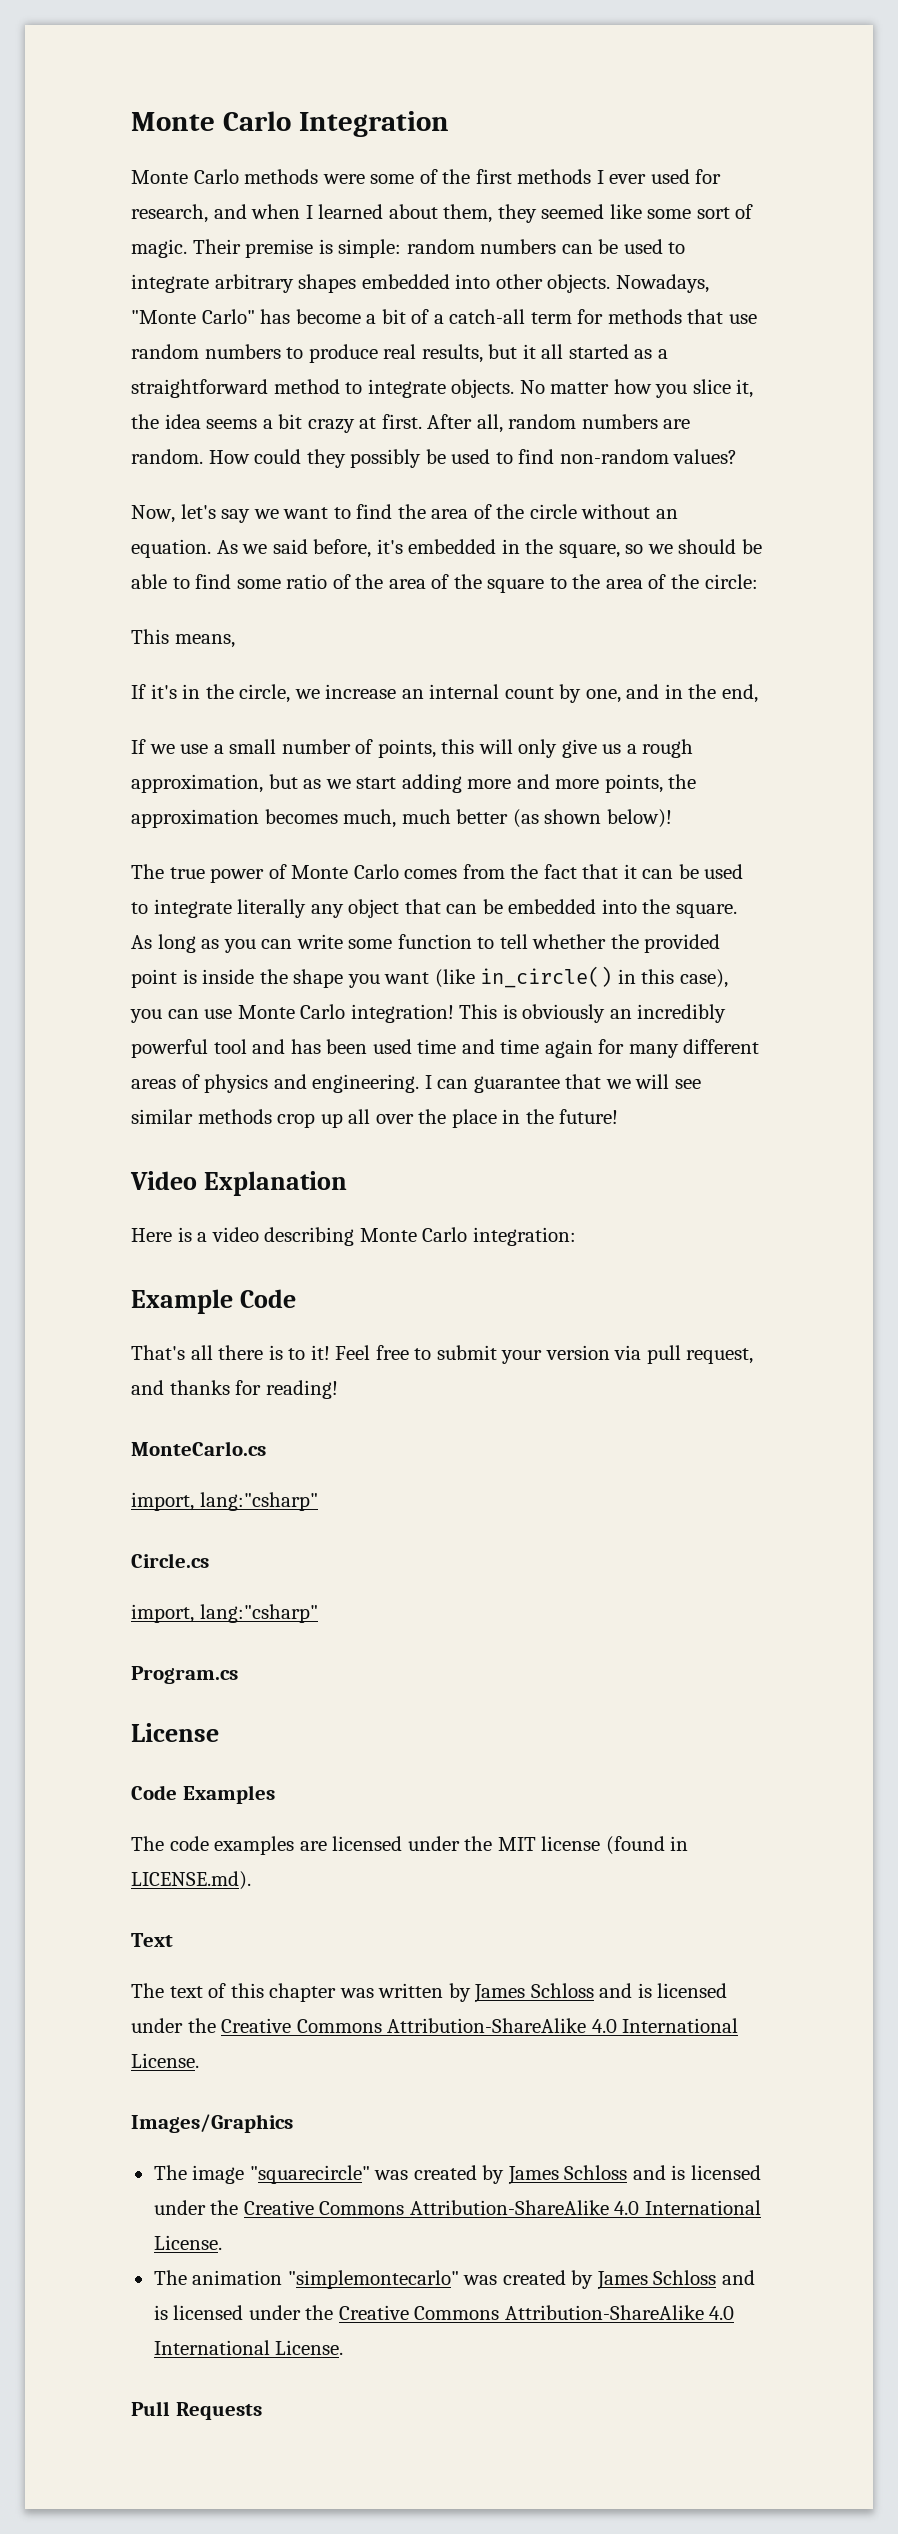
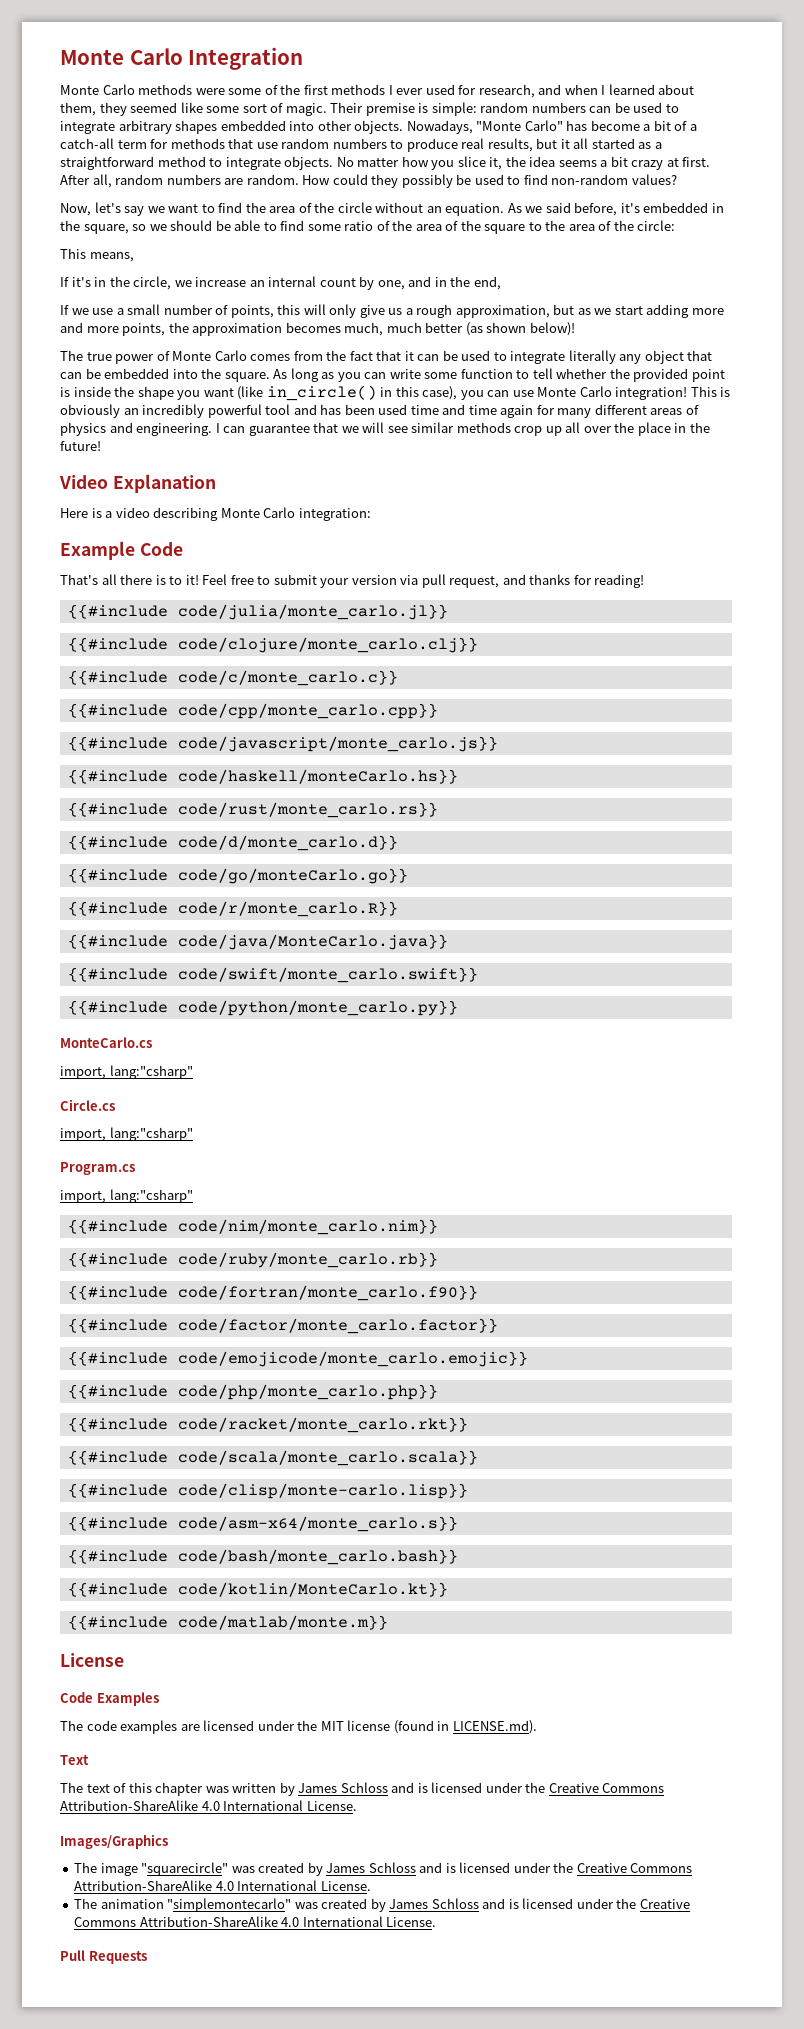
(338, 1389) none -> [67,604,448,620] [67,637,478,653] [67,670,398,686] [67,703,438,719] [67,736,498,752] [67,769,458,784] [67,802,438,818] [67,835,398,851] [67,868,408,884] [67,901,398,917] [67,934,448,950] [67,967,478,983] [67,1000,458,1016] // {{#include code/julia/monte_carlo.jl}} // {{#include code/clojure/monte_carlo.clj}} // {{#include code/c/monte_carlo.c}} // {{#include code/cpp/monte_carlo.cpp}} // {{#include code/javascript/monte_carlo.js}} // {{#include code/haskell/monteCarlo.hs}} // {{#include code/rust/monte_carlo.rs}} // {{#include code/d/monte_carlo.d}} // {{#include code/go/monteCarlo.go}} // {{#include code/r/monte_carlo.R}} // {{#include code/java/MonteCarlo.java}} // {{#include code/swift/monte_carlo.swift}} // {{#include code/python/monte_carlo.py}}
(238, 1675) none -> [60,1189,193,1203] [67,1219,438,1235] [67,1252,438,1268] [67,1285,478,1301] [67,1318,498,1334] [67,1351,528,1367] [67,1384,438,1400] [67,1417,468,1433] [67,1450,478,1466] [67,1483,468,1499] [67,1516,458,1532] [67,1549,458,1565] [67,1582,448,1597] [67,1615,388,1630] // import, lang:"csharp" // {{#include code/nim/monte_carlo.nim}} // {{#include code/ruby/monte_carlo.rb}} // {{#include code/fortran/monte_carlo.f90}} // {{#include code/factor/monte_carlo.factor}} // {{#include code/emojicode/monte_carlo.emojic}} // {{#include code/php/monte_carlo.php}} // {{#include code/racket/monte_carlo.rkt}} // {{#include code/scala/monte_carlo.scala}} // {{#include code/clisp/monte-carlo.lisp}} // {{#include code/asm-x64/monte_carlo.s}} // {{#include code/bash/monte_carlo.bash}} // {{#include code/kotlin/MonteCarlo.kt}} // {{#include code/matlab/monte.m}}

